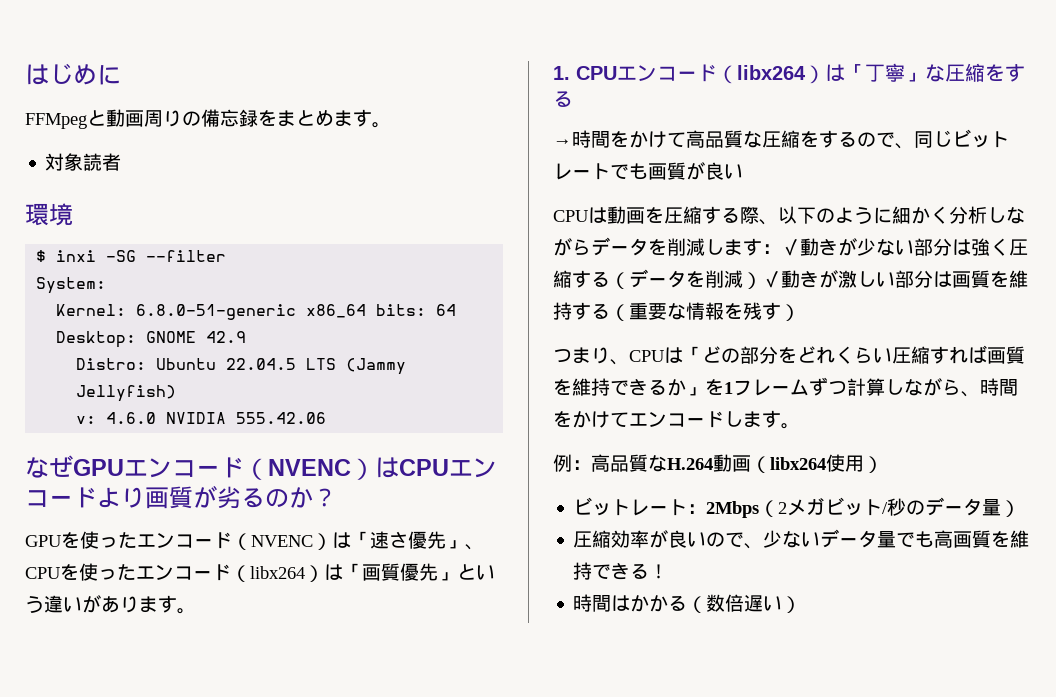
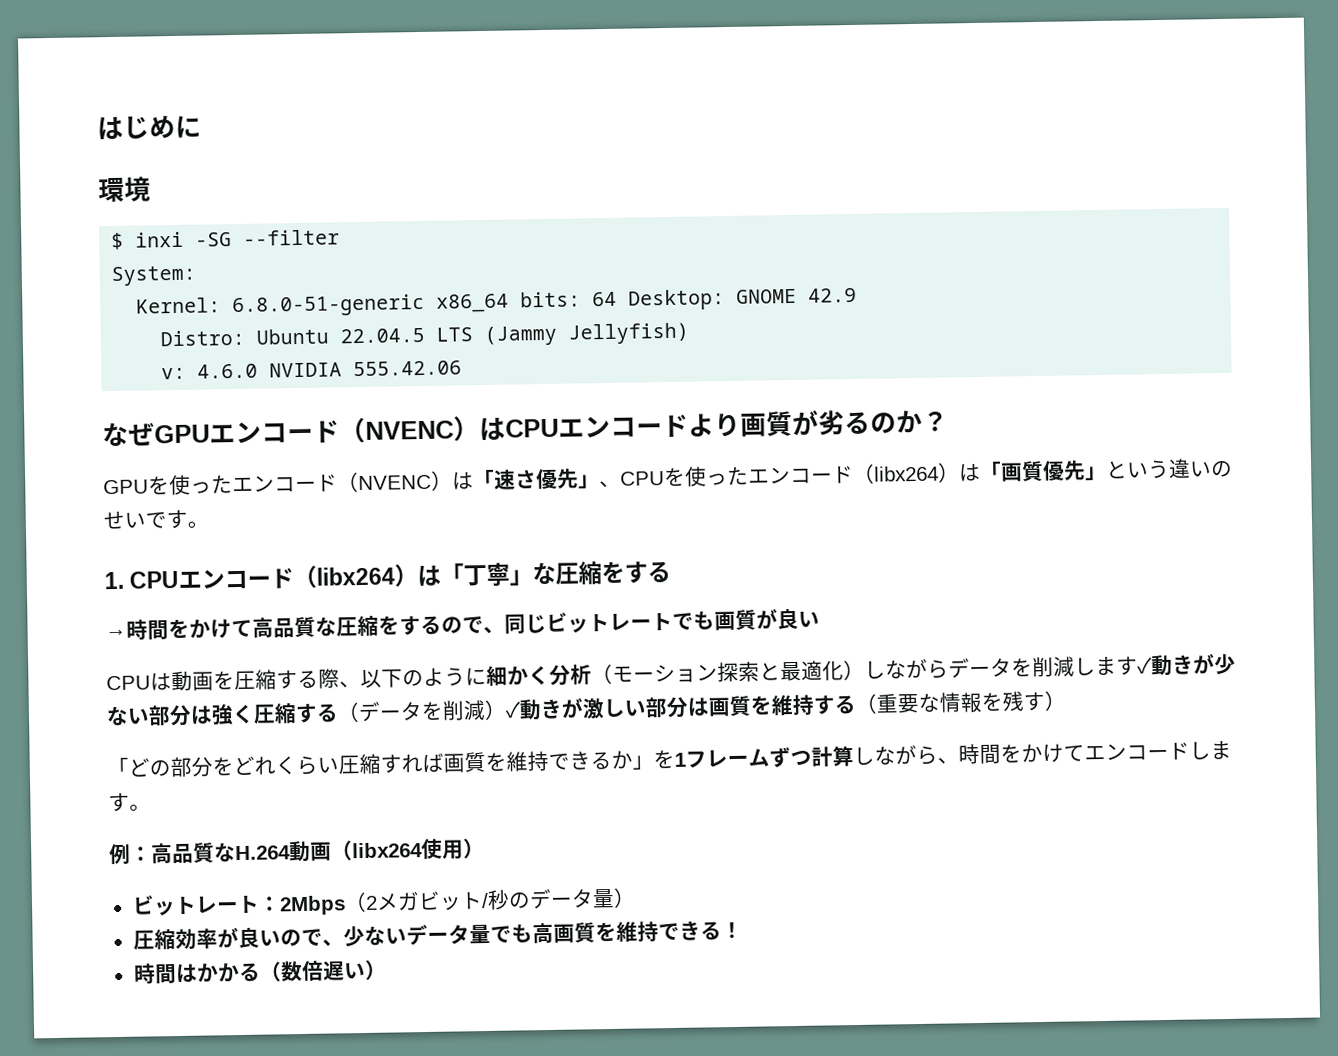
[25,109,391,129] [45,153,122,171] // FFMpegと動画周りの備忘録をまとめます。 // 対象読者 -> (202, 126) none
[82,595,158,613] がありま -> [1210,460,1233,478] [103,510,167,530] のせいで
(987, 215) none -> [591,659,865,685] （モーション探索と最適化）
[762,244,781,254] ： -> (1138, 666) none
[553,347,683,365] つまり、CPUは -> (1067, 700) none

